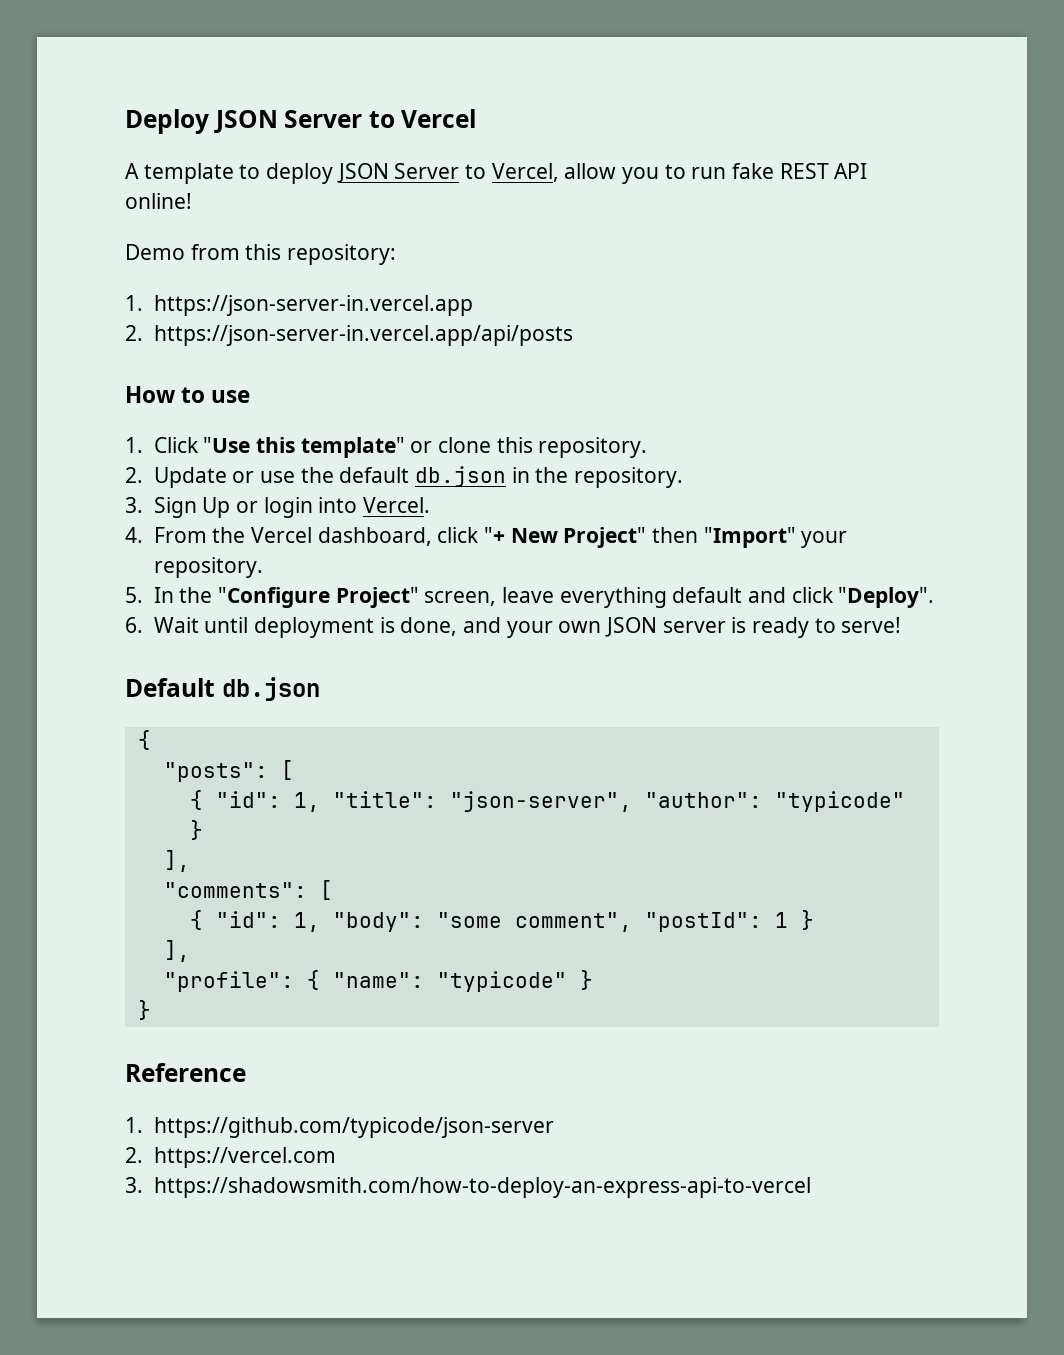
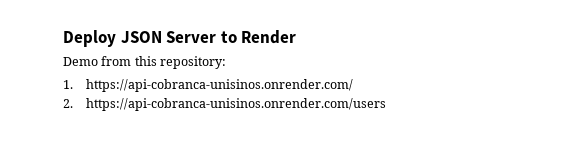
[401,109,477,128] [125,163,868,184] [125,193,192,209] Vercel // A template to deploy JSON Server to Vercel, allow you to run fake REST API online! -> [241,30,297,44] Render
[153,295,473,316] [125,325,573,346] [125,386,251,403] [125,437,648,458] [125,466,683,488] [125,497,430,518] [125,527,848,548] [153,557,263,578] [125,587,935,608] [125,617,902,638] [125,677,320,701] [137,730,151,750] [163,760,294,782] [189,790,905,812] [189,820,203,840] [163,850,190,872] [163,880,333,900] [189,910,814,932] [163,940,190,962] [163,970,593,992] [137,1000,151,1020] [125,1063,246,1082] [125,1117,554,1138] [125,1147,336,1168] [125,1177,811,1198] https://json-server-in.vercel.app // 2. https://json-server-in.vercel.app/api/posts // How to use // 1. Click "Use this template" or clone this repository. // 2. Update or use the default db.json in the repository. // 3. Sign Up or login into Vercel. // 4. From the Vercel dashboard, click "+ New Project" then "Import" your repository. // 5. In the "Configure Project" screen, leave everything default and click "Deploy". // 6. Wait until deployment is done, and your own JSON server is ready to serve! // Default db.json // { // "posts": [ // { "id": 1, "title": "json-server", "author": "typicode" } // ], // "comments": [ // { "id": 1, "body": "some comment", "postId": 1 } // ], // "profile": { "name": "typicode" } // } // Reference // 1. https://github.com/typicode/json-server // 2. https://vercel.com // 3. https://shadowsmith.com/how-to-deploy-an-express-api-to-vercel -> [85,79,353,92] [63,98,386,111] https://api-cobranca-unisinos.onrender.com/ // 2. https://api-cobranca-unisinos.onrender.com/users

